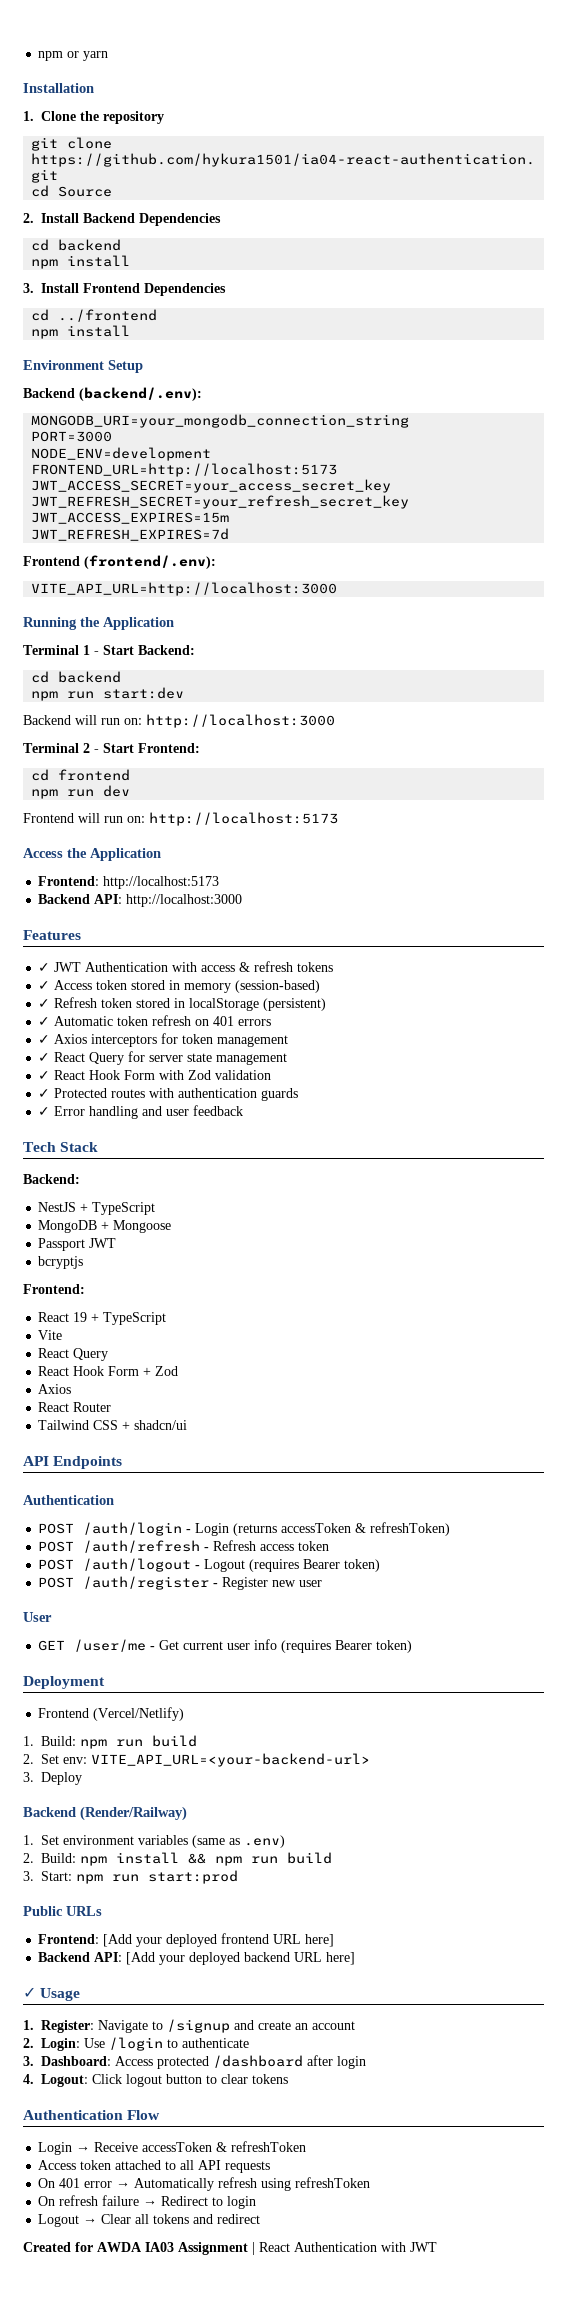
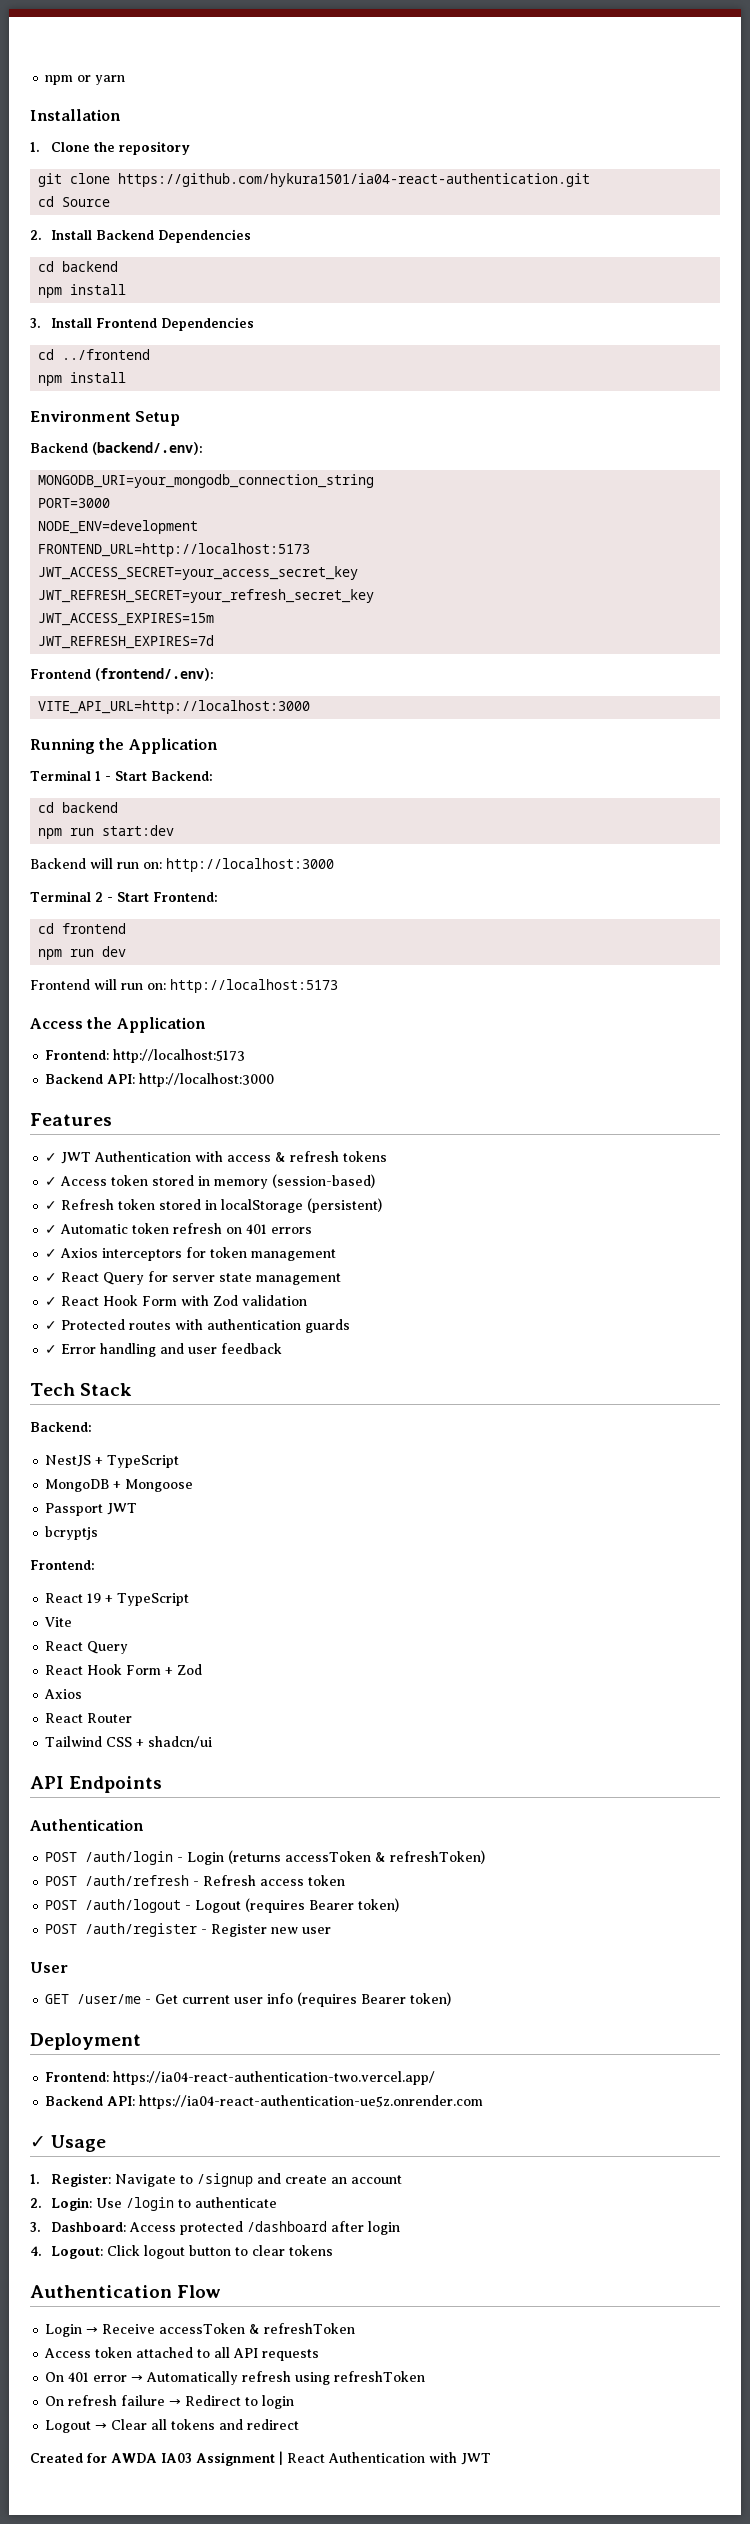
[38,1707,185,1721] [23,1735,197,1749] [23,1753,370,1767] [23,1772,82,1785] [23,1806,187,1821] [23,1835,285,1848] [23,1852,332,1866] [23,1870,238,1884] [23,1906,102,1916] [38,1933,335,1947] [38,1952,356,1965] Frontend (Vercel/Netlify) // 1. Build: npm run build // 2. Set env: VITE_API_URL=<your-backend-url> // 3. Deploy // Backend (Render/Railway) // 1. Set environment variables (same as .env) // 2. Build: npm install && npm run build // 3. Start: npm run start:prod // Public URLs // Frontend: [Add your deployed frontend URL here] // Backend API: [Add your deployed backend URL here] -> [45,2071,436,2085] [45,2095,484,2109] Frontend: https://ia04-react-authentication-two.vercel.app/ // Backend API: https://ia04-react-authentication-ue5z.onrender.com

